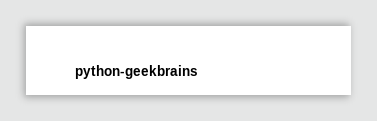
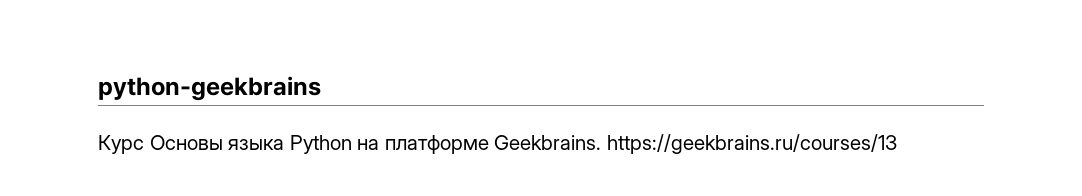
(198, 72) none -> [98,134,897,154] // Курс Основы языка Python на платформе Geekbrains. https://geekbrains.ru/courses/13

